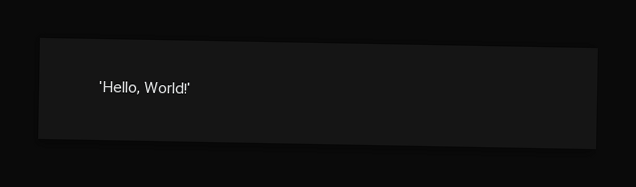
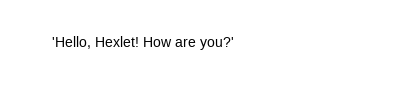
[143,81,192,94] World!' -> [95,36,234,50] Hexlet! How are you?'

